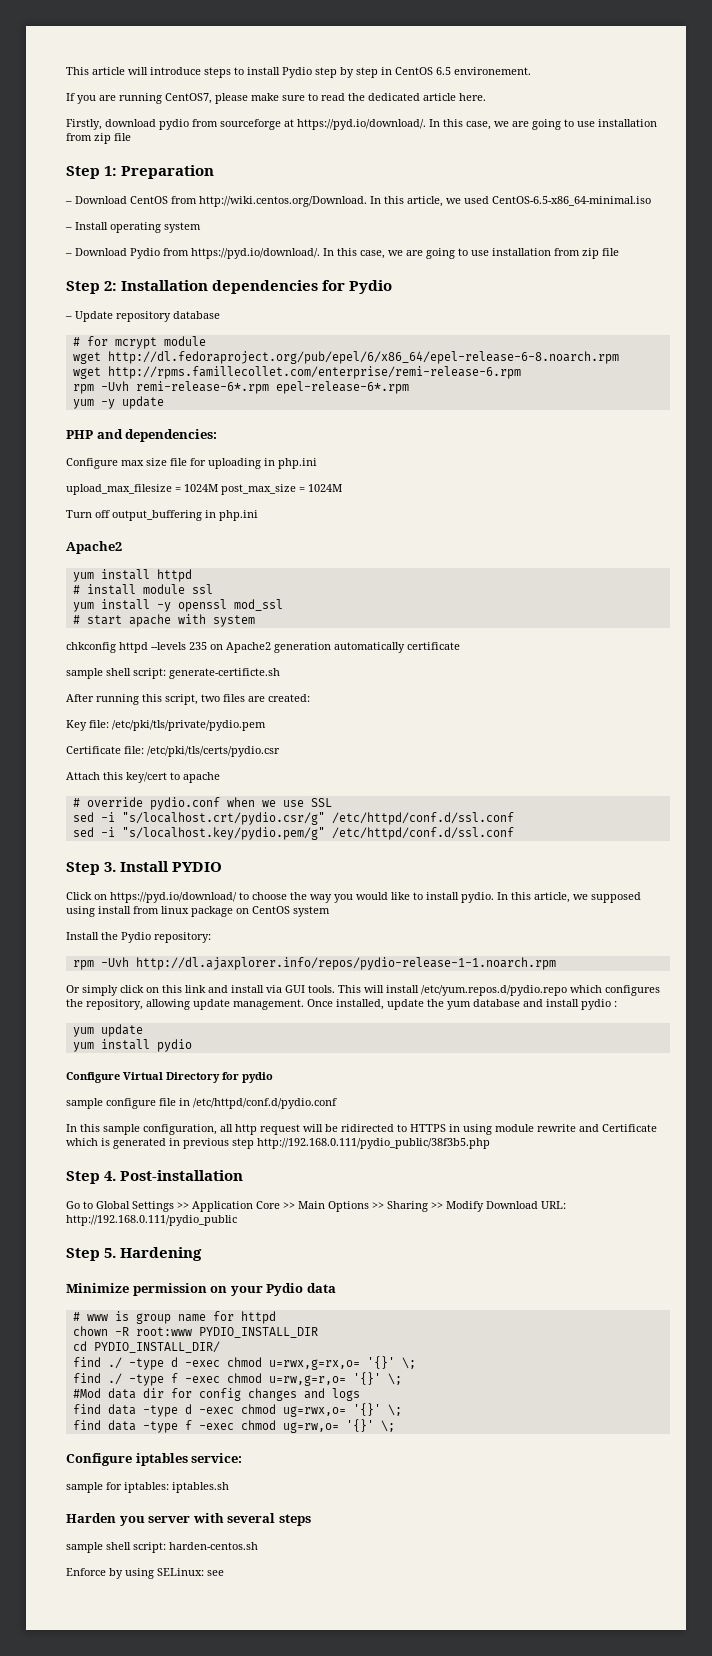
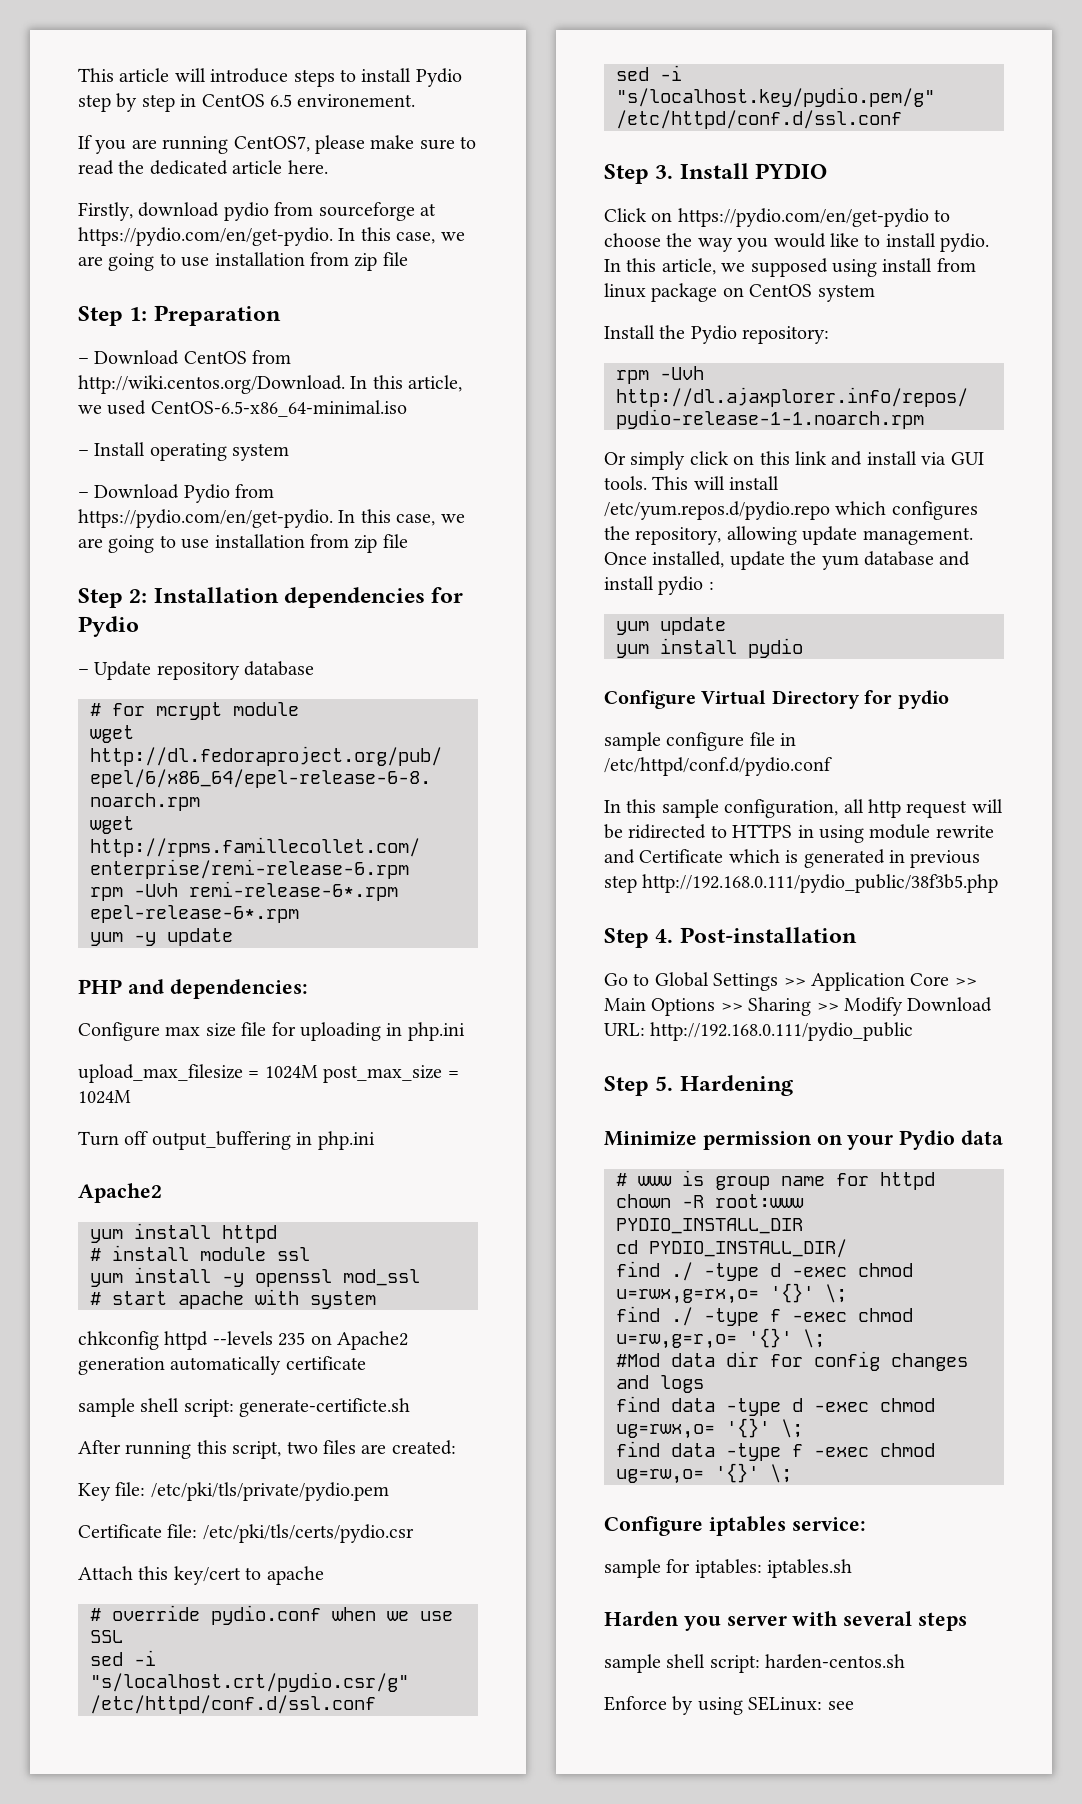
[297,119,426,130] https://pyd.io/download/. -> [78,227,333,246] https://pydio.com/en/get-pydio.
[191,248,320,259] https://pyd.io/download/. -> [78,509,333,528] https://pydio.com/en/get-pydio.
[110,892,237,903] https://pyd.io/download/ -> [677,208,929,227] https://pydio.com/en/get-pydio

